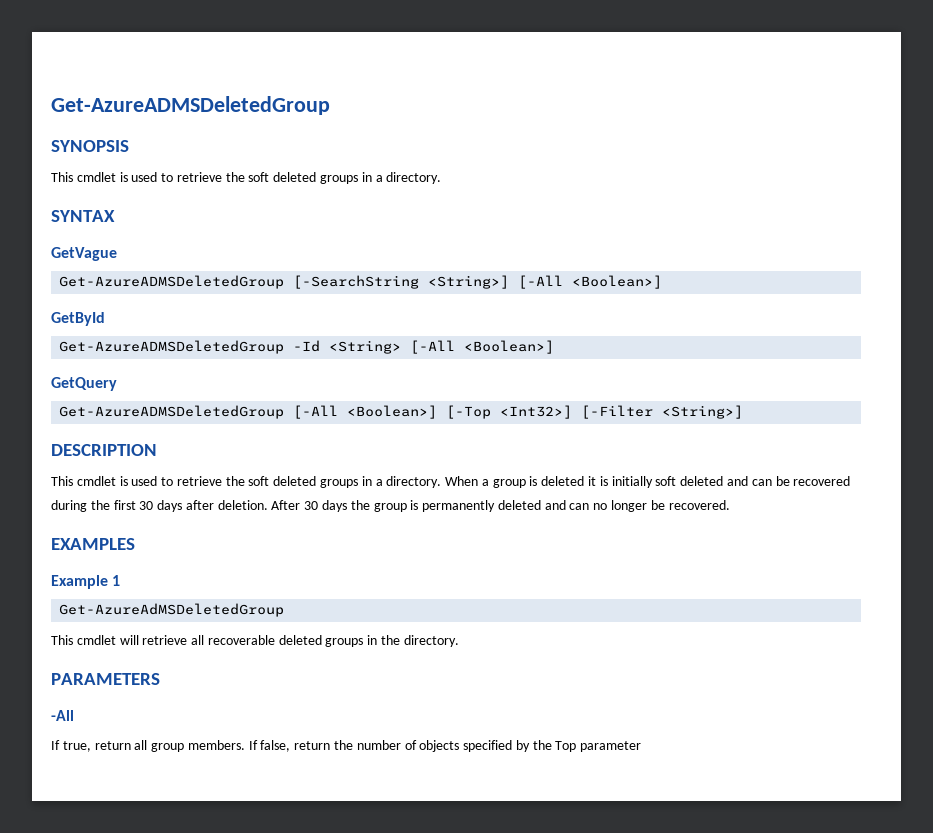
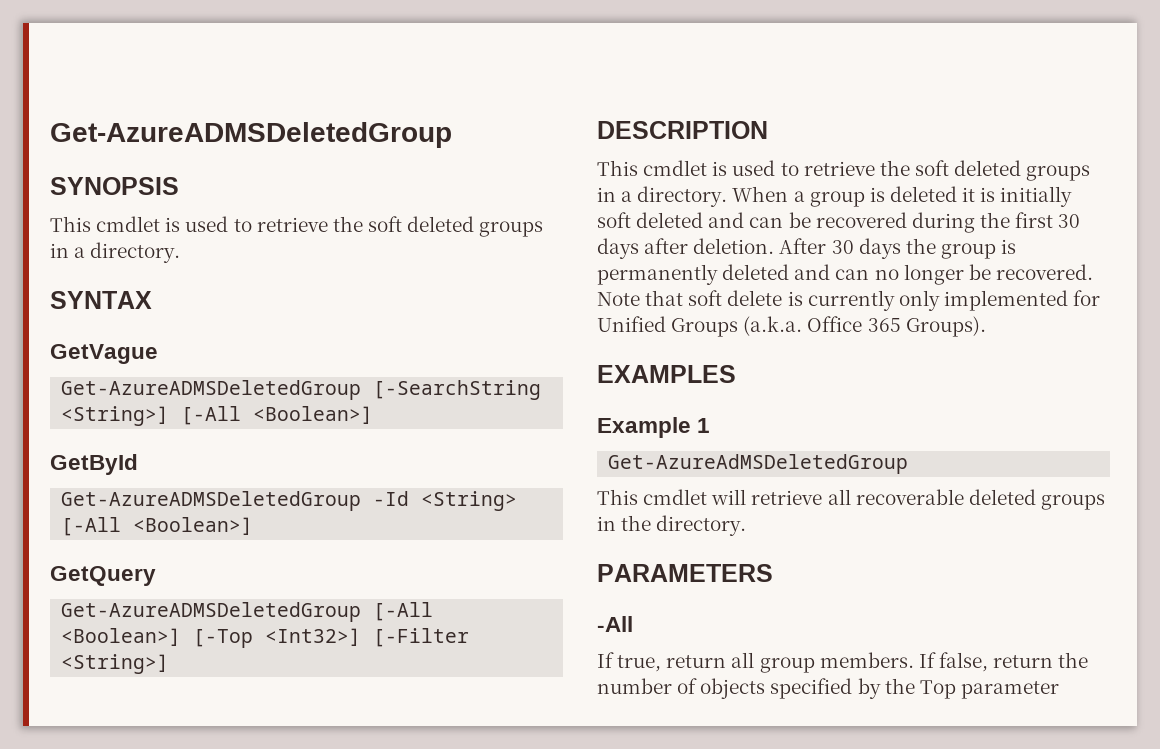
(730, 505) none -> [597,290,1101,311] [597,316,986,337] Note that soft delete is currently only implemented for Unified Groups (a.k.a. Office 365 Groups).

